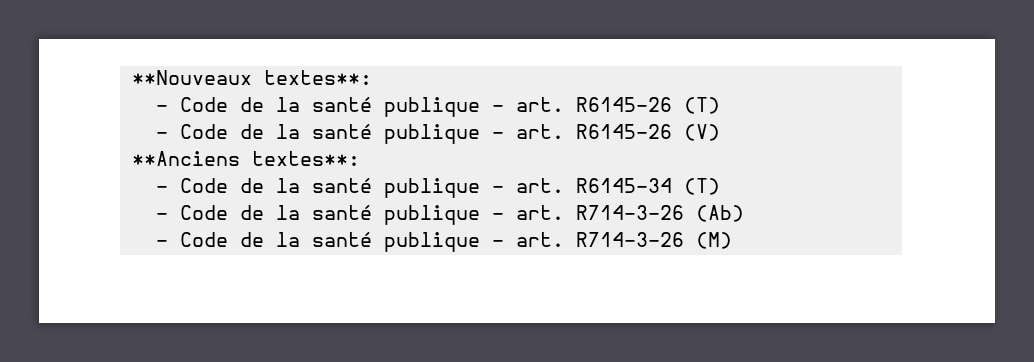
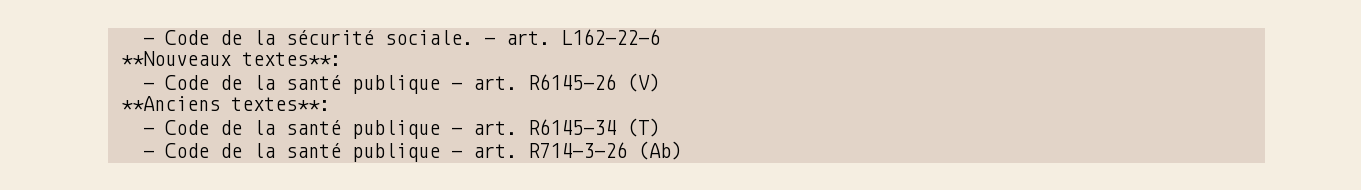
[132,70,373,85] [156,97,721,117] **Nouveaux textes**: // - Code de la santé publique - art. R6145-26 (T) -> [142,29,660,45] [120,51,341,66] - Code de la sécurité sociale. - art. L162-22-6 // **Nouveaux textes**:
[156,232,733,252] // - Code de la santé publique - art. R714-3-26 (M) -> (682, 150) none

